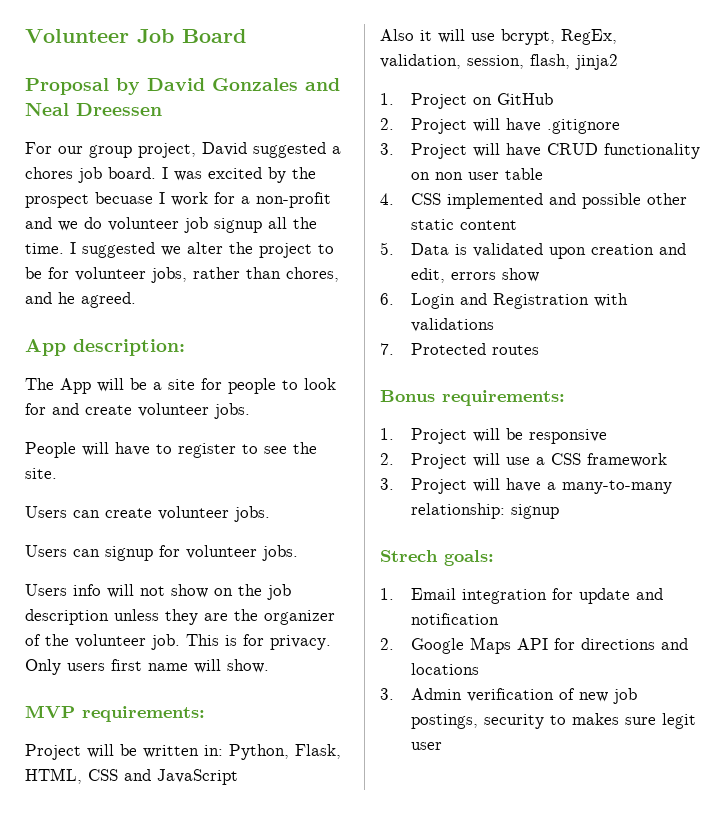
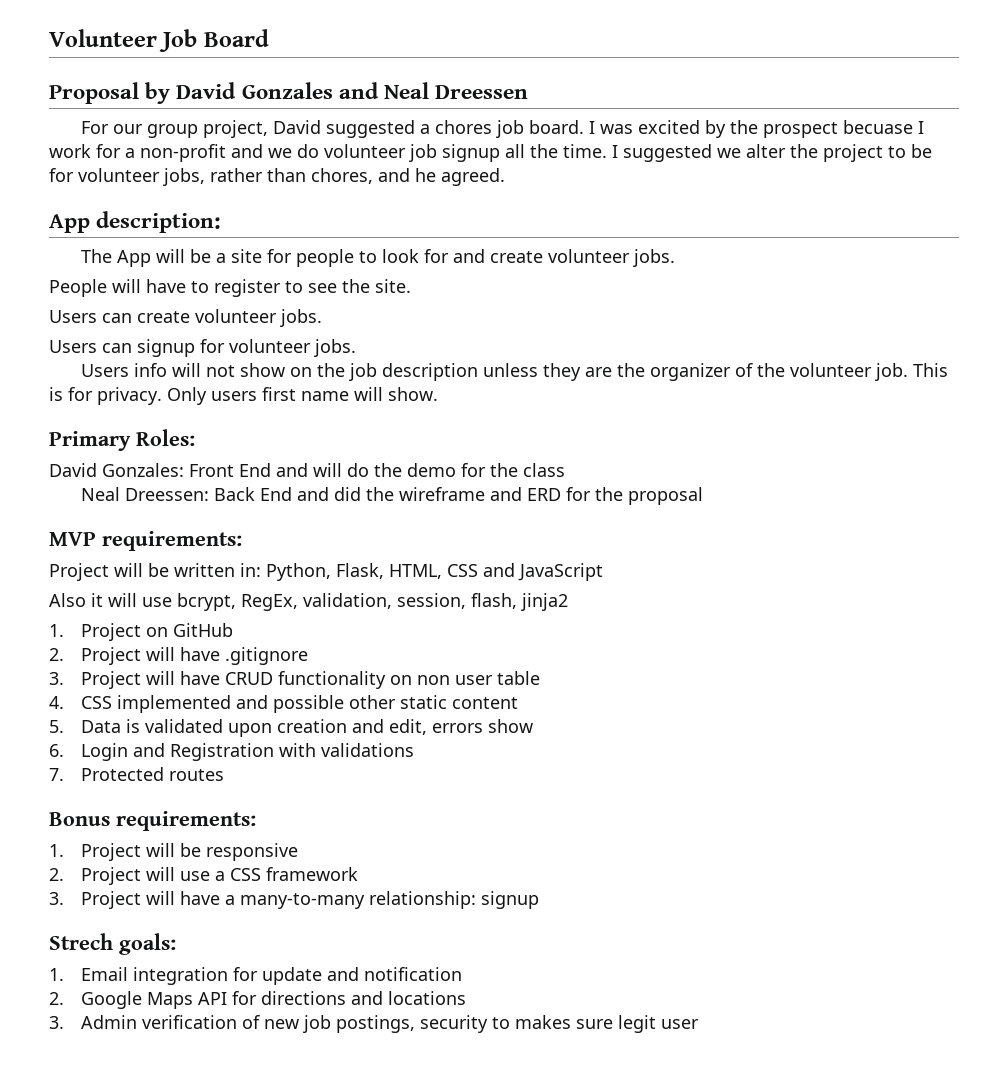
(269, 666) none -> [49,429,195,451] [49,463,565,477] [81,487,704,505] // Primary Roles: // David Gonzales: Front End and will do the demo for the class // Neal Dreessen: Back End and did the wireframe and ERD for the proposal

